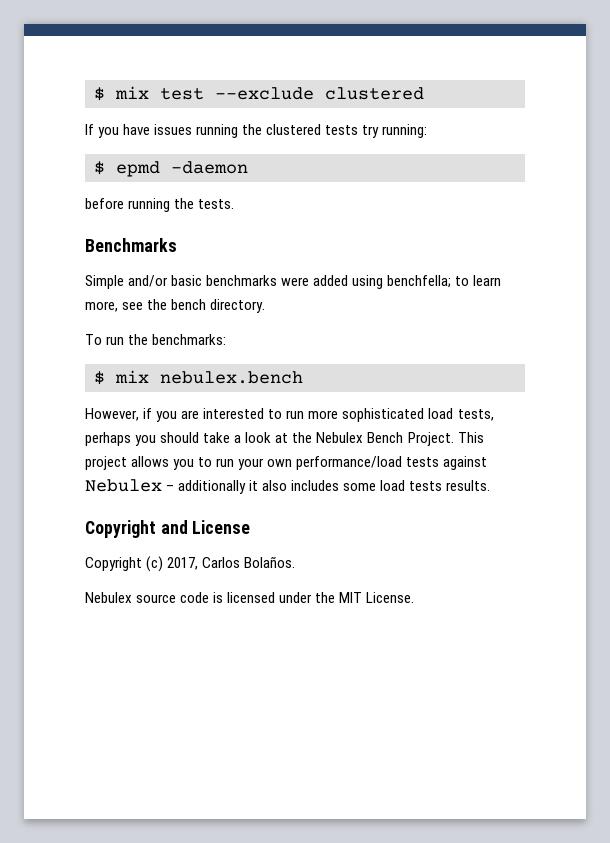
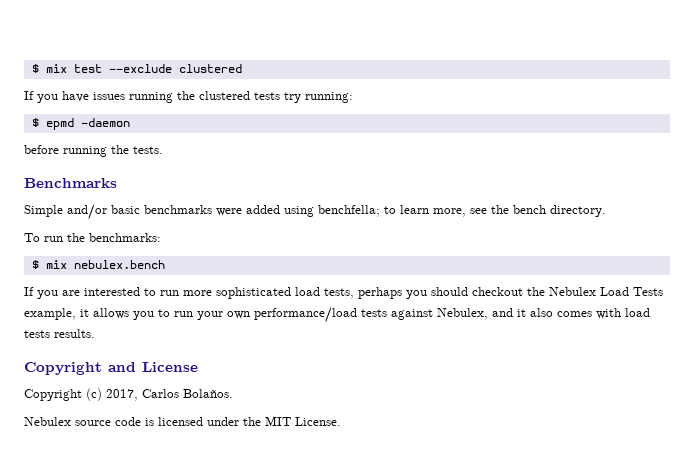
[85,408,153,421] However, if -> [24,287,34,296] If
[203,432,484,446] [85,456,127,470] take a look at the Nebulex Bench Project. This project -> [472,287,663,296] [24,308,89,320] checkout the Nebulex Load Tests example, it
[85,479,377,494] Nebulex – additionally it also includes some -> [437,308,621,320] Nebulex, and it also comes with

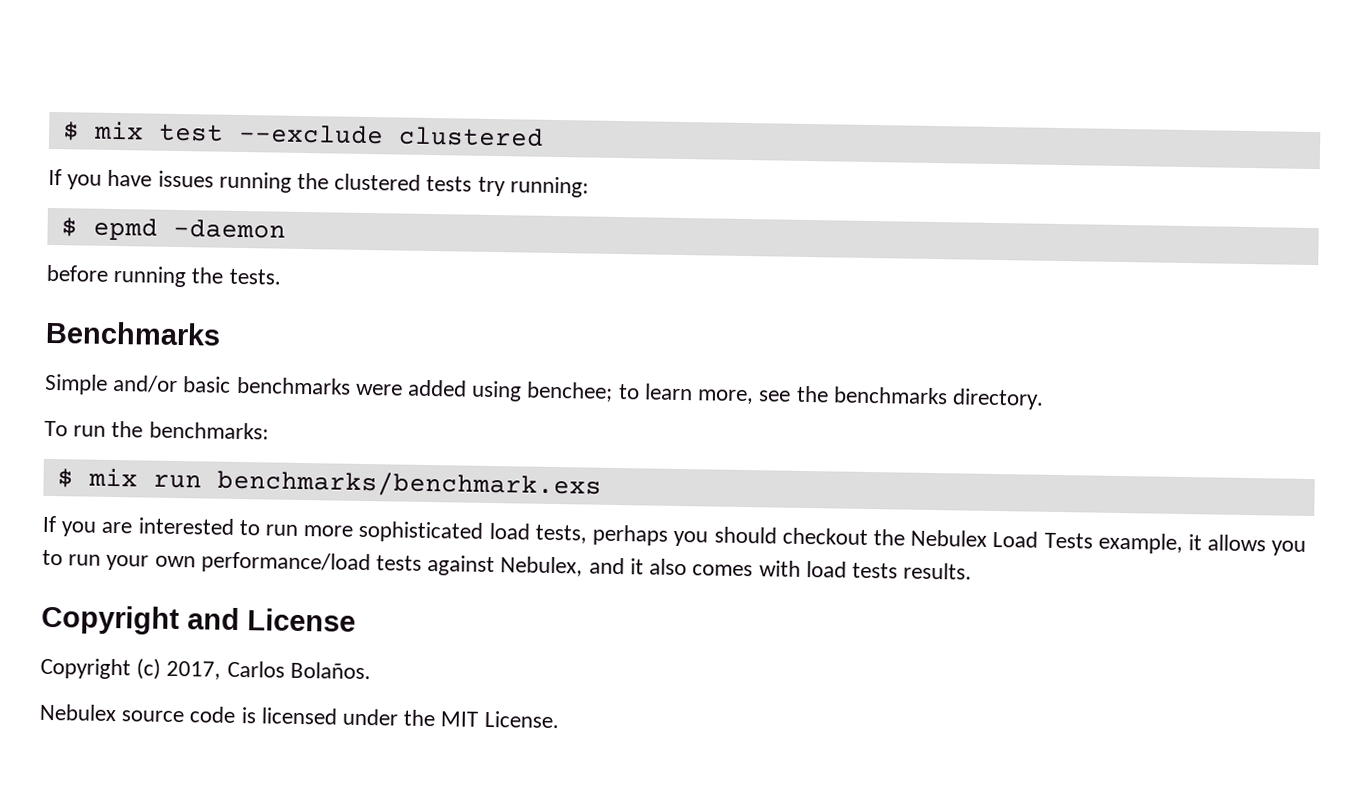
[318,205,380,217] benchfella; -> [526,381,614,402] benchee;
[513,205,546,214] bench -> [832,386,948,405] benchmarks
[73,260,165,269] nebulex.bench -> [152,469,602,499] run benchmarks/benchmark.exs

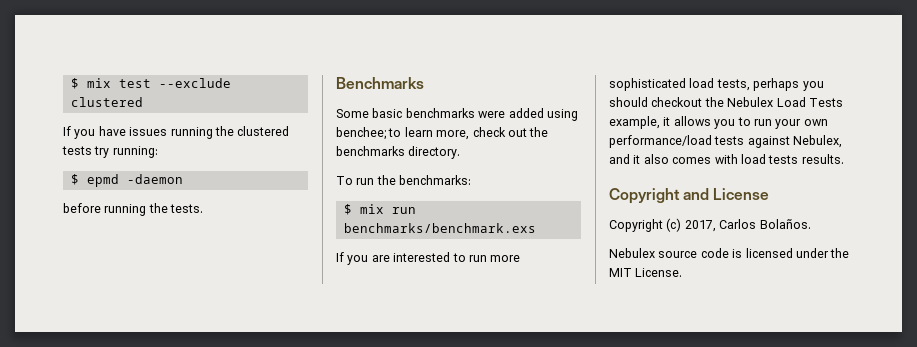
[44,373,179,395] Simple and/or -> [336,109,369,118] Some
[758,390,792,402] see -> [472,127,527,137] check out

